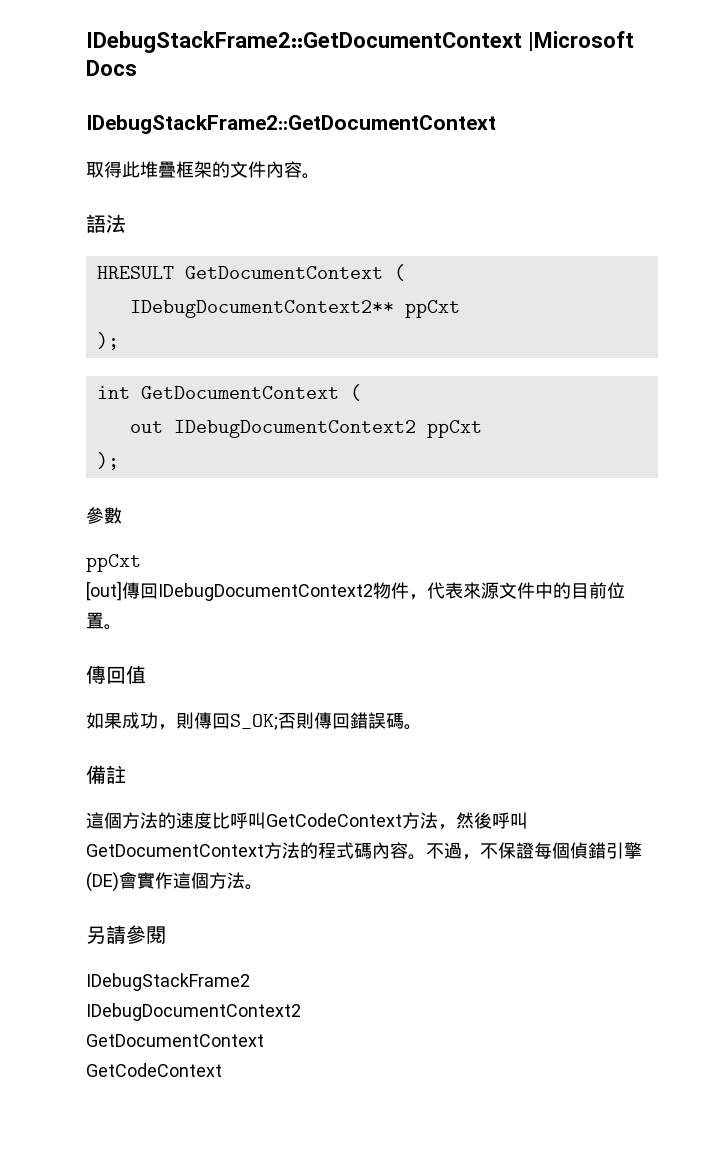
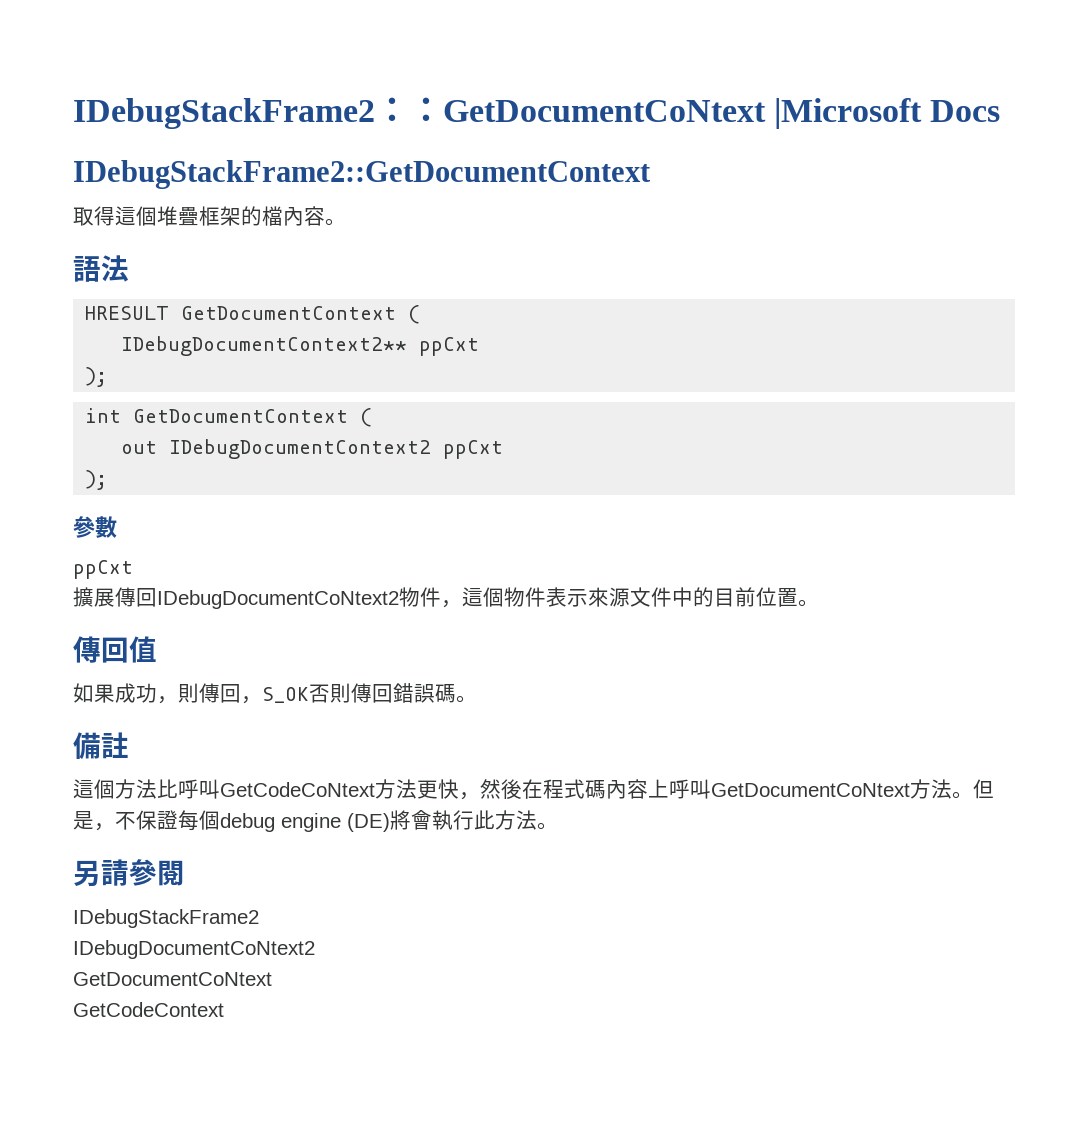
[86,31,522,53] IDebugStackFrame2::GetDocumentContext -> [73,97,766,129] IDebugStackFrame2：：GetDocumentCoNtext
[122,161,140,178] 此 -> [115,206,157,226] 這個
[230,161,266,178] 文件 -> [262,206,283,226] 檔
[86,581,463,601] [out]傳回IDebugDocumentContext2物件，代表 -> [73,587,588,609] 擴展傳回IDebugDocumentCoNtext2物件，這個物件表示
[230,714,278,730] S_OK; -> [241,687,309,704] ，S_OK
[158,812,528,830] [86,842,642,860] [86,872,209,892] 的速度比呼叫GetCodeContext方法，然後呼叫GetDocumentContext方法的程式碼內容。不過，不保證每個偵錯引擎(DE)會實作這個 -> [157,779,994,800] [73,810,495,832] 比呼叫GetCodeCoNtext方法更快，然後在程式碼內容上呼叫GetDocumentCoNtext方法。但是，不保證每個debug engine (DE)將會執行此
[86,1003,301,1021] [86,1034,264,1047] IDebugDocumentContext2 // GetDocumentContext -> [73,940,315,959] [73,972,272,986] IDebugDocumentCoNtext2 // GetDocumentCoNtext

